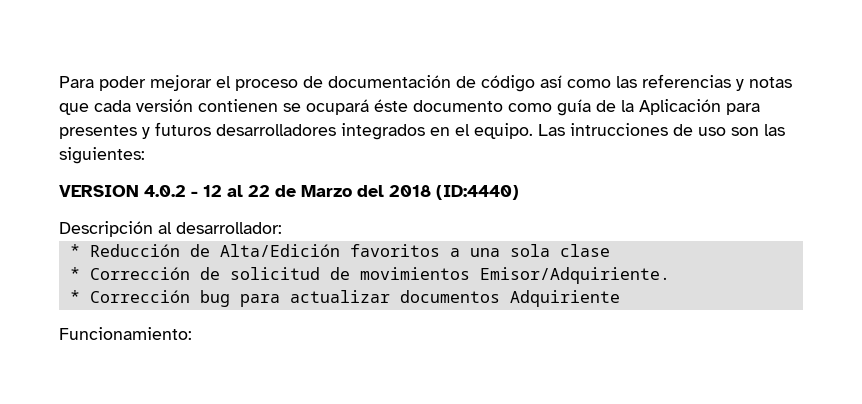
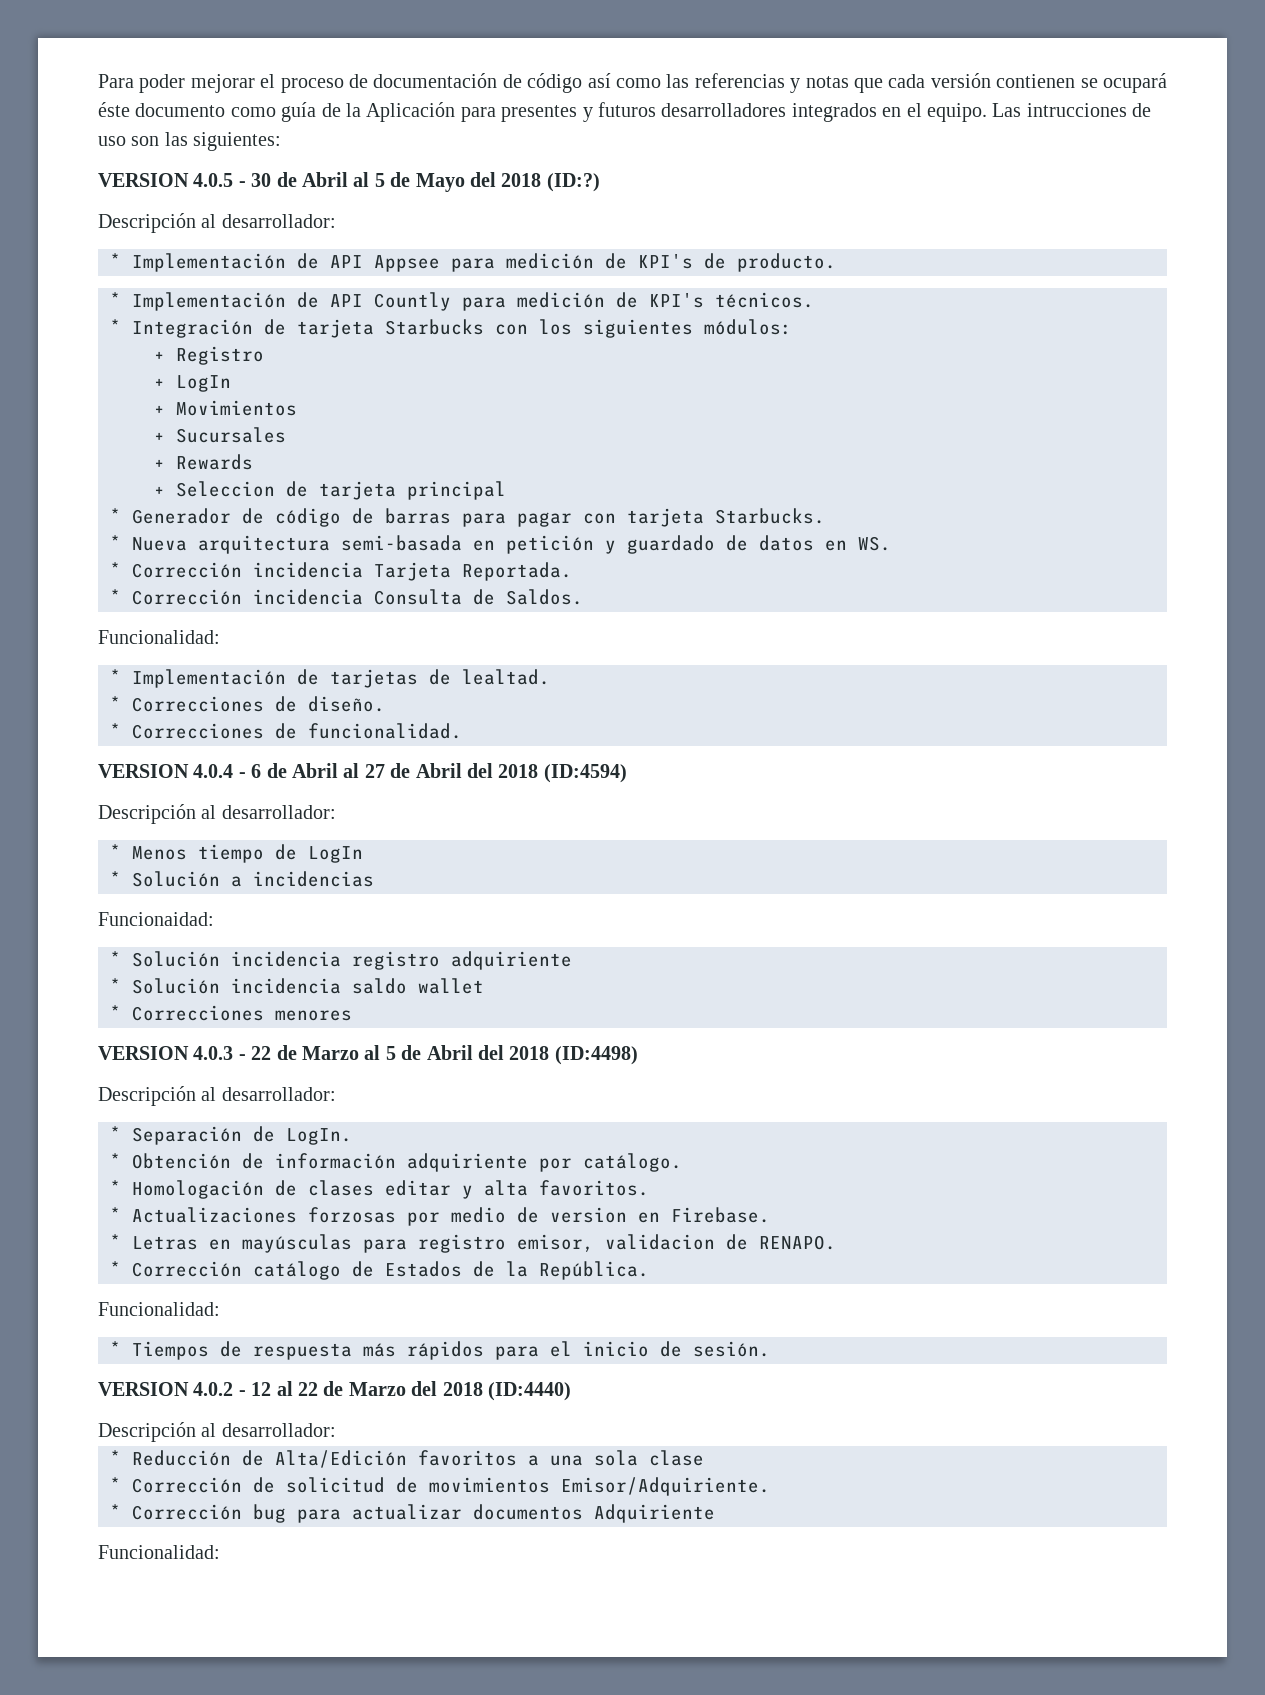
(145, 155) none -> [98,172,600,192] [98,213,336,233] [110,253,836,272] [110,292,814,311] [110,319,792,338] [154,346,264,365] [154,375,231,392] [154,400,297,416] [154,427,286,443] [154,454,253,470] [154,481,506,500] [110,508,825,527] [110,535,891,554] [110,562,572,581] [110,589,583,605] [98,630,220,644] [110,669,550,688] [110,696,385,712] [110,723,462,739] [98,763,627,783] [98,804,336,824] [110,844,363,863] [110,871,374,887] [98,912,214,926] [110,951,572,970] [110,978,484,994] [110,1005,352,1021] [98,1045,638,1065] [98,1086,336,1106] [110,1126,352,1145] [110,1153,682,1172] [110,1180,649,1199] [110,1207,770,1226] [110,1234,836,1253] [110,1261,649,1280] [98,1302,220,1316] [110,1341,770,1360] // VERSION 4.0.5 - 30 de Abril al 5 de Mayo del 2018 (ID:?) // Descripción al desarrollador: // * Implementación de API Appsee para medición de KPI's de producto. // * Implementación de API Countly para medición de KPI's técnicos. // * Integración de tarjeta Starbucks con los siguientes módulos: // + Registro // + LogIn // + Movimientos // + Sucursales // + Rewards // + Seleccion de tarjeta principal // * Generador de código de barras para pagar con tarjeta Starbucks. // * Nueva arquitectura semi-basada en petición y guardado de datos en WS. // * Corrección incidencia Tarjeta Reportada. // * Corrección incidencia Consulta de Saldos. // Funcionalidad: // * Implementación de tarjetas de lealtad. // * Correcciones de diseño. // * Correcciones de funcionalidad. // VERSION 4.0.4 - 6 de Abril al 27 de Abril del 2018 (ID:4594) // Descripción al desarrollador: // * Menos tiempo de LogIn // * Solución a incidencias // Funcionaidad: // * Solución incidencia registro adquiriente // * Solución incidencia saldo wallet // * Correcciones menores // VERSION 4.0.3 - 22 de Marzo al 5 de Abril del 2018 (ID:4498) // Descripción al desarrollador: // * Separación de LogIn. // * Obtención de información adquiriente por catálogo. // * Homologación de clases editar y alta favoritos. // * Actualizaciones forzosas por medio de version en Firebase. // * Letras en mayúsculas para registro emisor, validacion de RENAPO. // * Corrección catálogo de Estados de la República. // Funcionalidad: // * Tiempos de respuesta más rápidos para el inicio de sesión.
[59,327,192,340] Funcionamiento: -> [98,1545,220,1559] Funcionalidad:

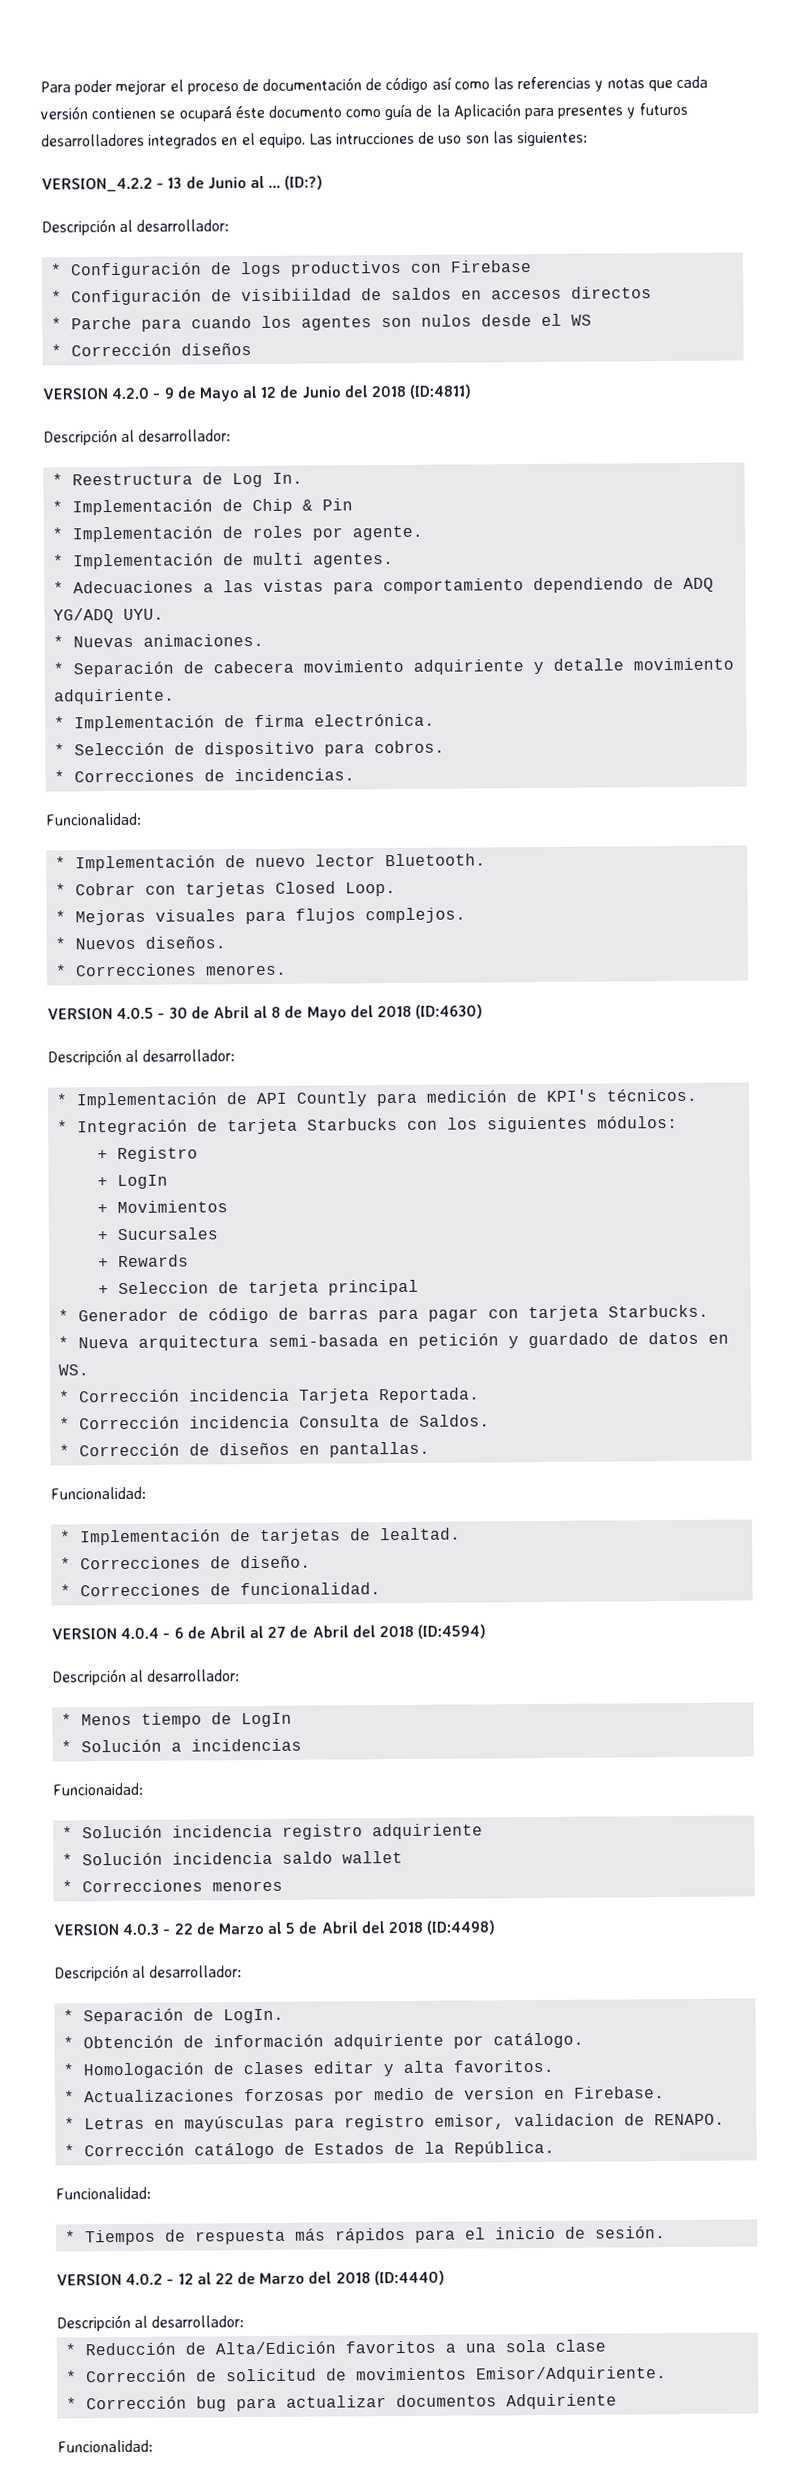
(282, 141) none -> [41,175,324,193] [41,219,230,236] [50,260,533,279] [51,286,653,306] [51,313,593,332] [51,343,253,357] [42,384,472,402] [43,428,232,446] [52,472,304,488] [52,498,354,516] [52,525,424,543] [53,552,395,570] [53,577,715,595] [53,608,165,624] [53,633,265,648] [53,657,735,678] [54,688,176,705] [54,713,436,732] [54,740,446,758] [54,768,356,783] [45,812,142,826] [55,853,487,872] [55,881,397,898] [55,907,467,926] [55,936,227,950] [55,963,288,977] // VERSION_4.2.2 - 13 de Junio al ... (ID:?) // Descripción al desarrollador: // * Configuración de logs productivos con Firebase // * Configuración de visibiildad de saldos en accesos directos // * Parche para cuando los agentes son nulos desde el WS // * Corrección diseños // VERSION 4.2.0 - 9 de Mayo al 12 de Junio del 2018 (ID:4811) // Descripción al desarrollador: // * Reestructura de Log In. // * Implementación de Chip & Pin // * Implementación de roles por agente. // * Implementación de multi agentes. // * Adecuaciones a las vistas para comportamiento dependiendo de ADQ YG/ADQ UYU. // * Nuevas animaciones. // * Separación de cabecera movimiento adquiriente y detalle movimiento adquiriente. // * Implementación de firma electrónica. // * Selección de dispositivo para cobros. // * Correcciones de incidencias. // Funcionalidad: // * Implementación de nuevo lector Bluetooth. // * Cobrar con tarjetas Closed Loop. // * Mejoras visuales para flujos complejos. // * Nuevos diseños. // * Correcciones menores.
[374,173,385,187] 5 -> [271,1006,282,1018] 8
[546,173,600,192] [98,213,336,233] [110,253,836,272] (ID:?) // Descripción al desarrollador: // * Implementación de API Appsee para medición de KPI's de producto. -> [415,1004,484,1019] [47,1048,236,1066] (ID:4630) // Descripción al desarrollador:
(583, 597) none -> [59,1441,431,1458] // * Corrección de diseños en pantallas.

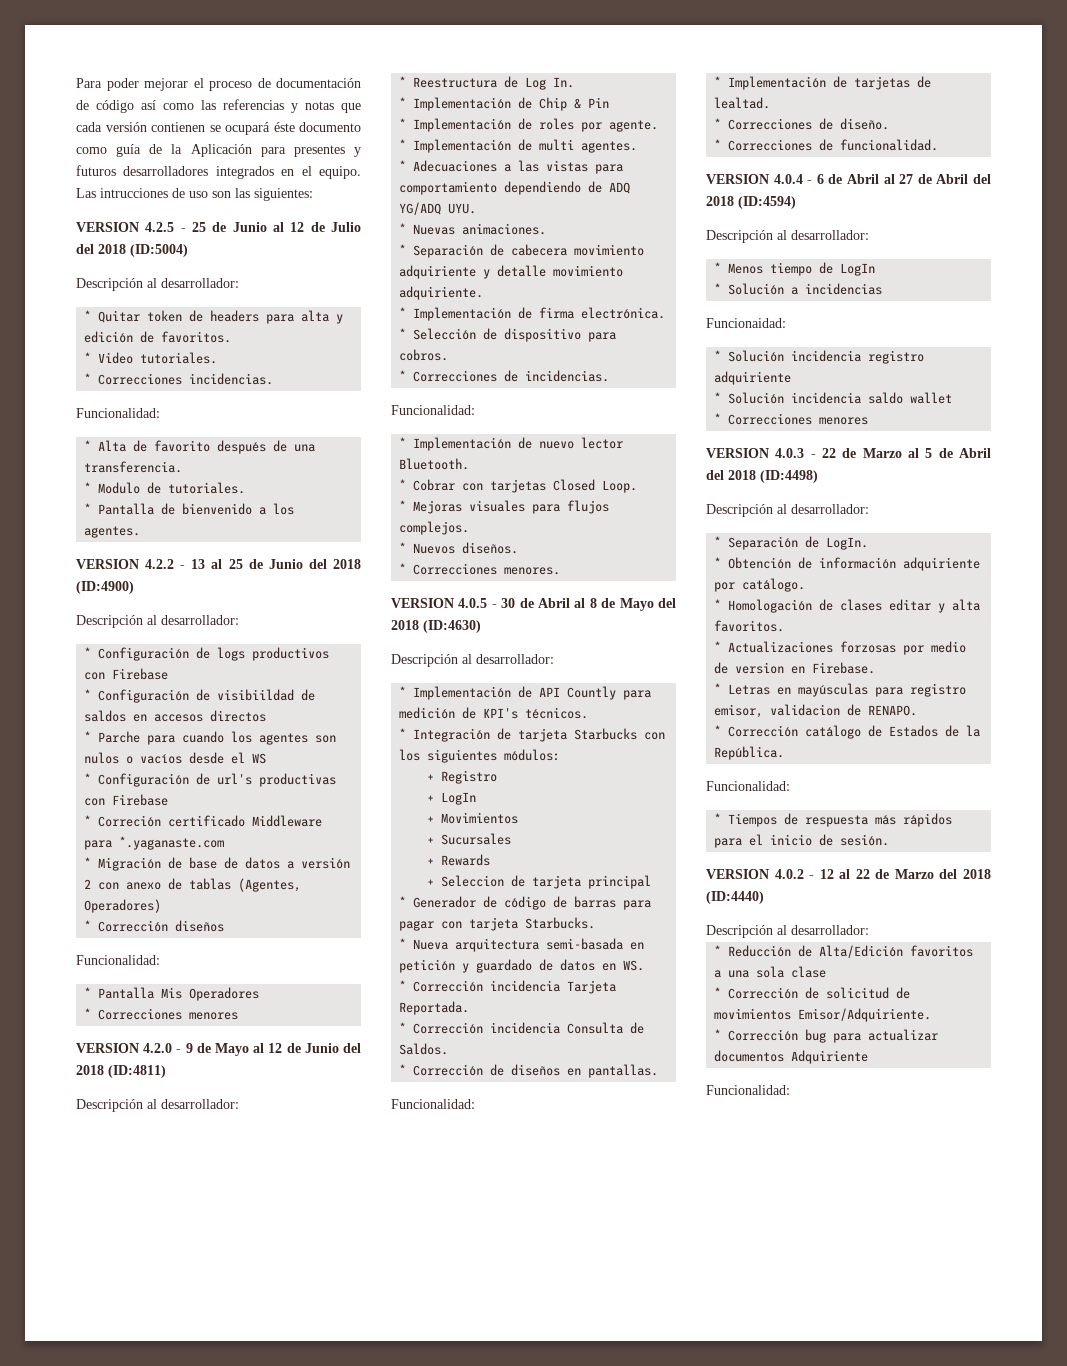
[41,175,324,193] VERSION_4.2.2 - 13 de Junio al ... (ID:?) -> [76,222,362,232] [76,244,188,257] [76,278,239,291] [84,310,344,324] [84,331,232,343] [84,352,218,364] [84,373,274,385] [76,408,160,418] [84,440,316,454] [84,461,183,473] [84,482,246,494] [84,503,295,515] [84,526,141,538] [76,559,361,569] [76,581,134,594] VERSION 4.2.5 - 25 de Junio al 12 de Julio del 2018 (ID:5004) // Descripción al desarrollador: // * Quitar token de headers para alta y edición de favoritos. // * Video tutoriales. // * Correcciones incidencias. // Funcionalidad: // * Alta de favorito después de una transferencia. // * Modulo de tutoriales. // * Pantalla de bienvenido a los agentes. // VERSION 4.2.2 - 13 al 25 de Junio del 2018 (ID:4900)
(473, 320) none -> [126,754,183,764] o vacíos
[71,343,253,357] Corrección diseños -> [98,773,337,787] [84,794,169,806] [84,815,323,827] [84,836,225,850] [84,857,351,871] [84,878,302,892] [84,899,162,913] [84,920,225,932] [76,955,160,965] [84,987,260,1001] [84,1008,239,1020] Configuración de url's productivas con Firebase // * Correción certificado Middleware para *.yaganaste.com // * Migración de base de datos a versión 2 con anexo de tablas (Agentes, Operadores) // * Corrección diseños // Funcionalidad: // * Pantalla Mis Operadores // * Correcciones menores

